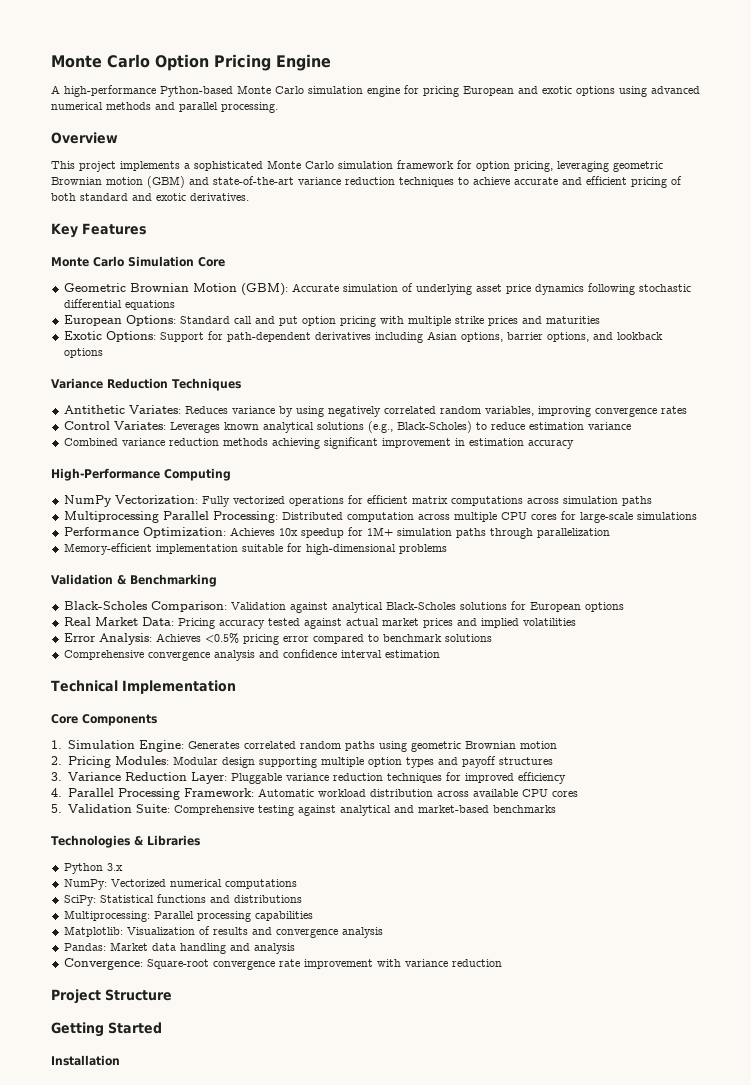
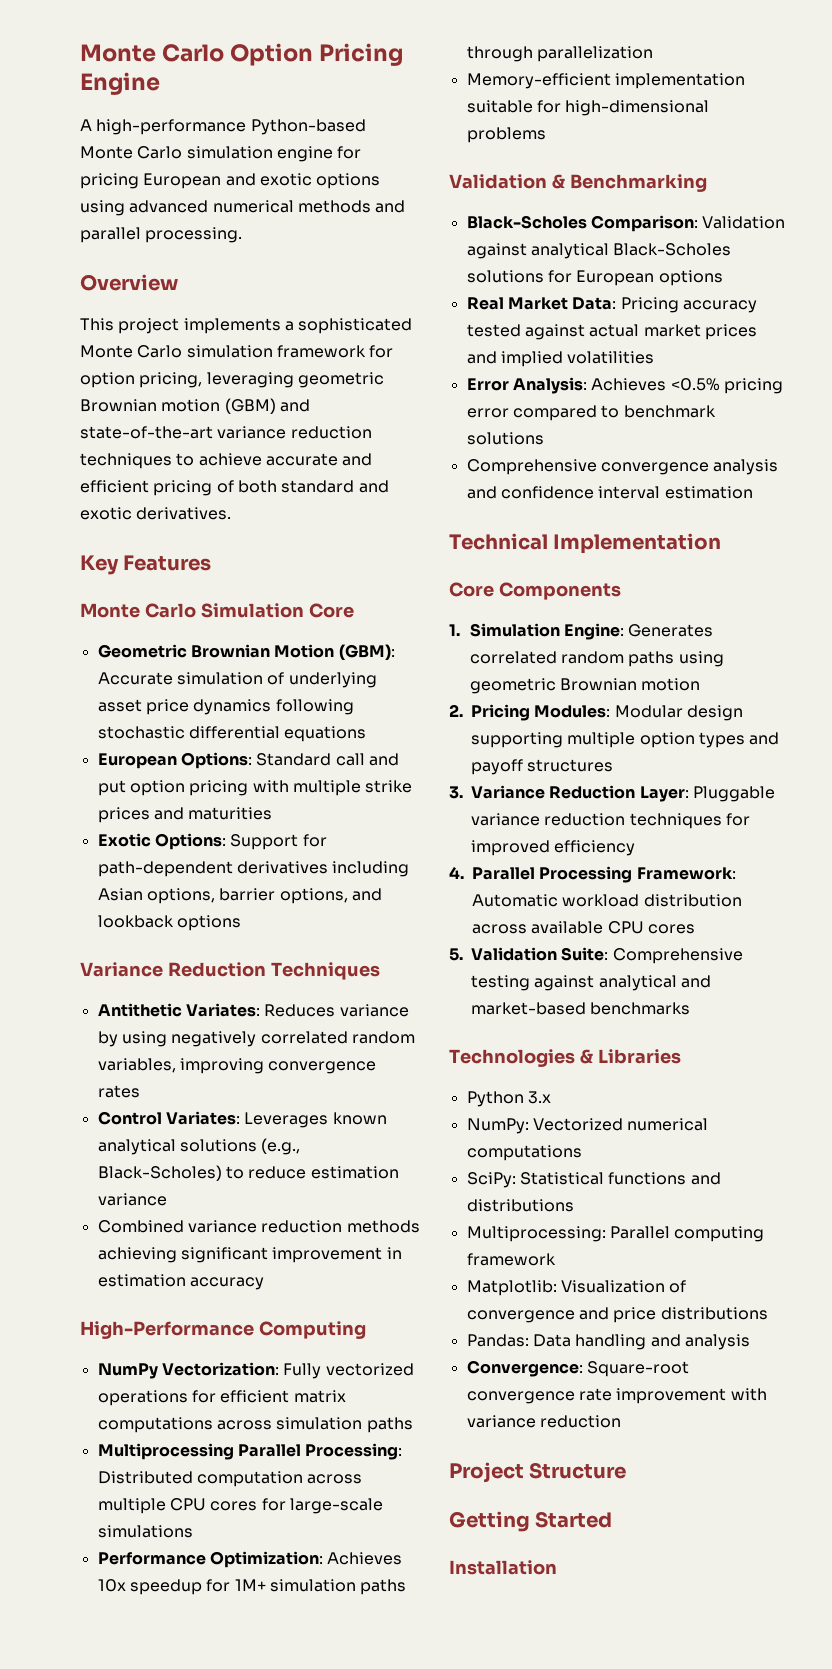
[196,911,313,922] processing capabilities -> [674,1226,765,1242] [466,1253,556,1266] computing framework
[212,927,383,938] results and convergence analysis -> [466,1307,768,1323] convergence and price distributions
[109,942,176,951] Market data -> [532,1334,571,1347] Data

